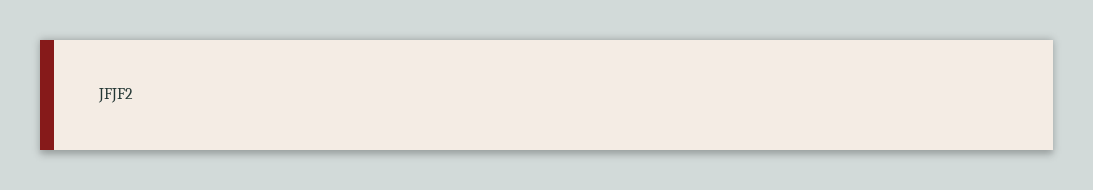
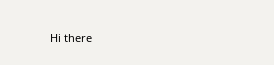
[98,88,133,103] JFJF2 -> [50,34,92,42] Hi there

